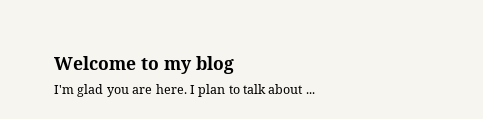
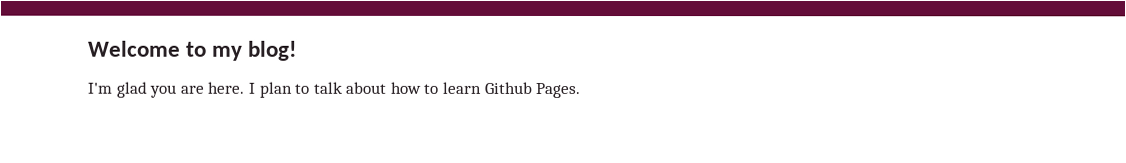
[196,56,234,74] blog -> [248,40,298,61] blog!
[305,92,315,94] ... -> [389,81,581,99] how to learn Github Pages.

